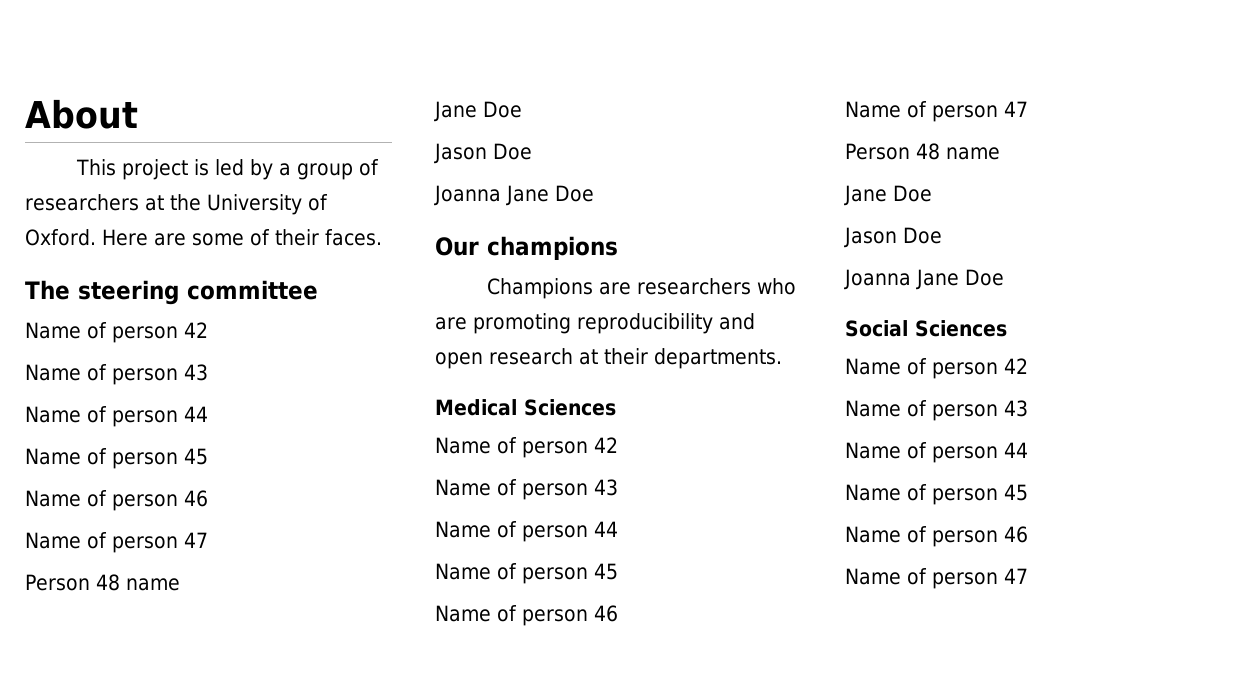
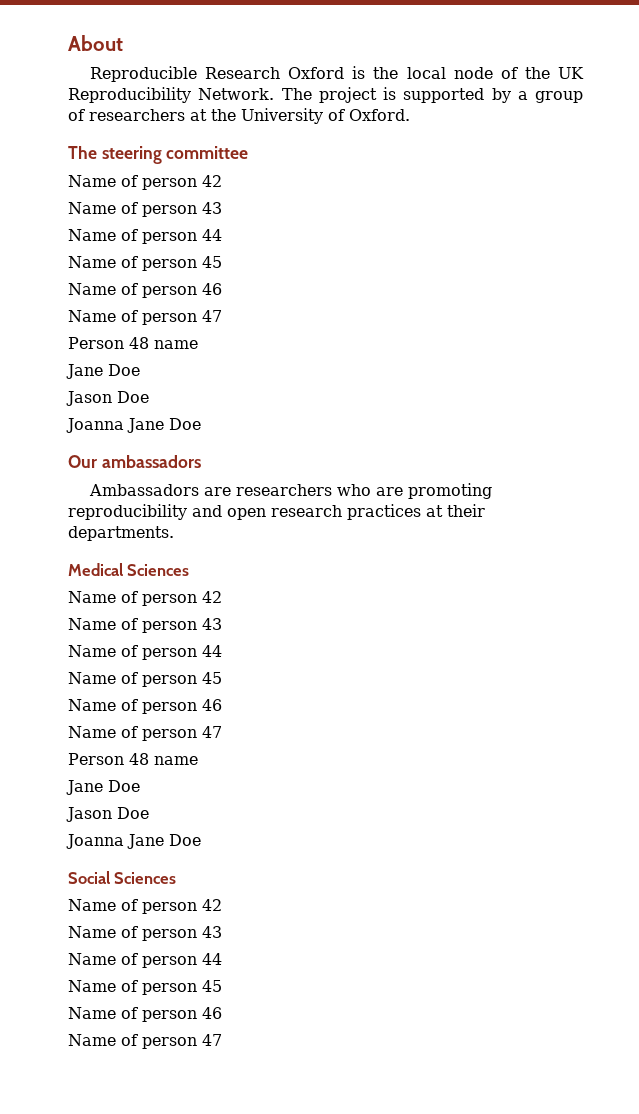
[76,159,117,176] This -> [90,66,584,82] [68,87,312,103] Reproducible Research Oxford is the local node of the UK Reproducibility Network. The
[215,159,245,176] led -> [403,88,485,103] supported
[102,229,382,246] Here are some of their faces. -> (410, 115) none
[487,236,618,260] [487,278,594,299] champions // Champions -> [101,455,201,468] [89,484,200,496] ambassadors // Ambassadors
(573, 356) none -> [347,504,421,520] practices

